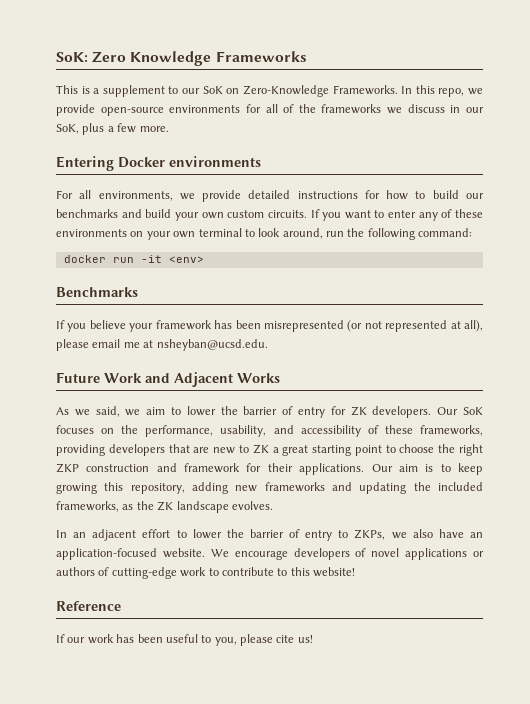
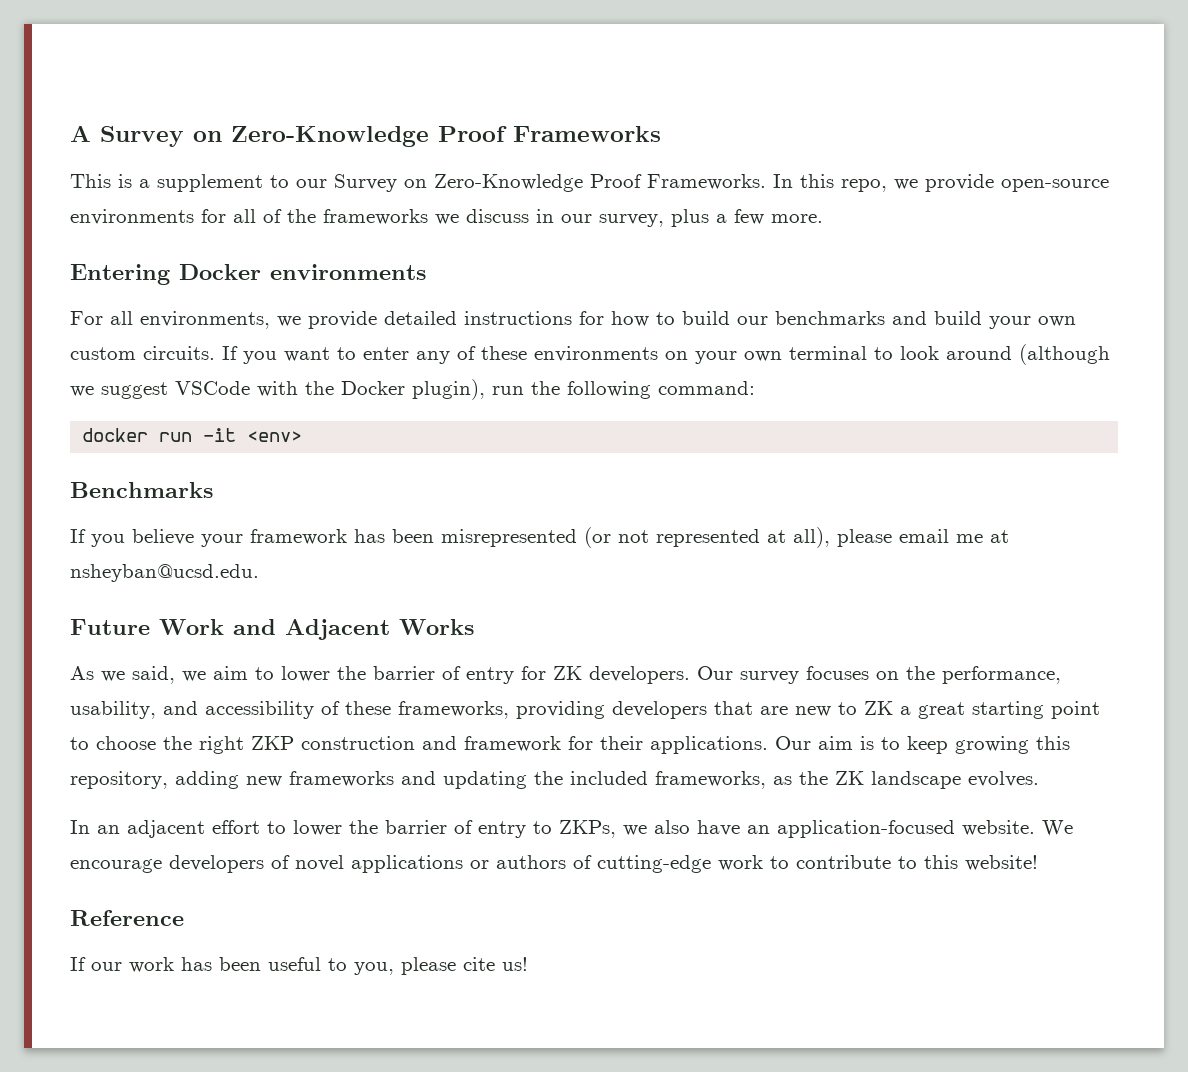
[56,51,212,66] SoK: Zero Knowledge -> [70,125,507,147] A Survey on Zero-Knowledge Proof
[202,85,329,97] SoK on Zero-Knowledge -> [334,174,642,192] Survey on Zero-Knowledge Proof
[56,124,79,134] SoK, -> [599,214,664,227] survey,
[282,228,323,239] around, -> [946,344,1110,365] [70,379,485,400] around (although we suggest VSCode with the Docker plugin),
[463,407,484,415] SoK -> [740,671,799,684] survey

